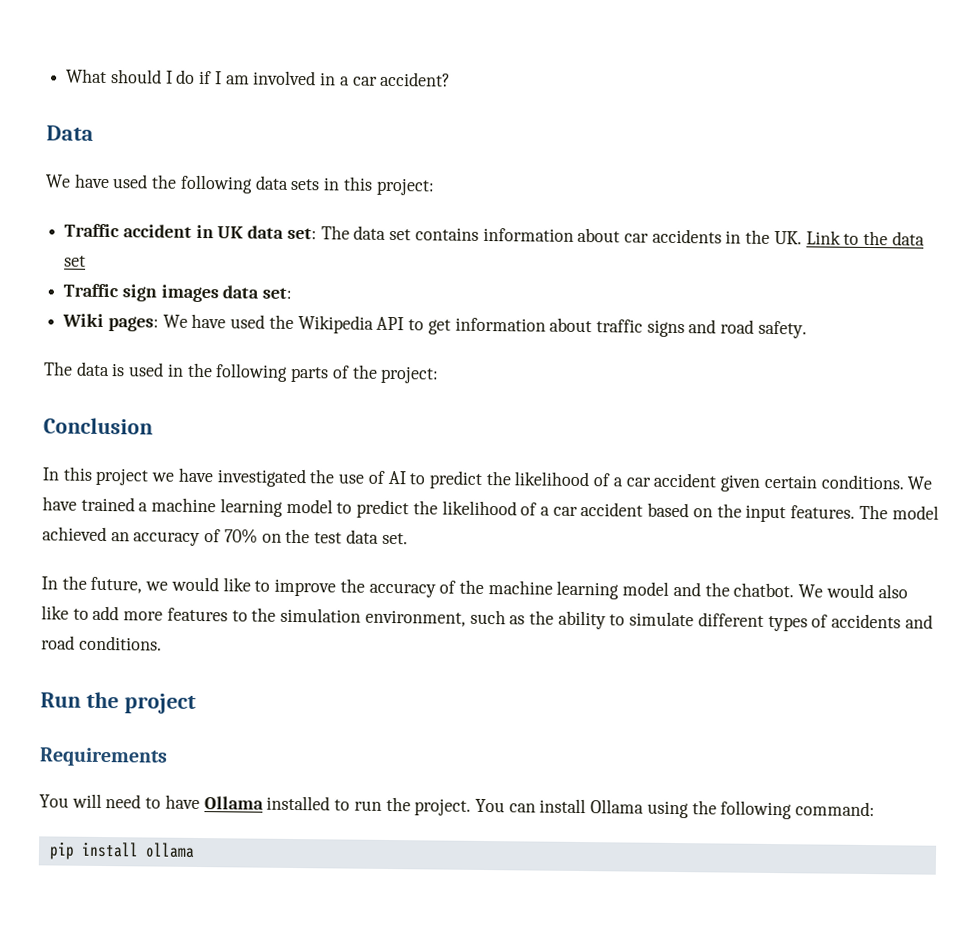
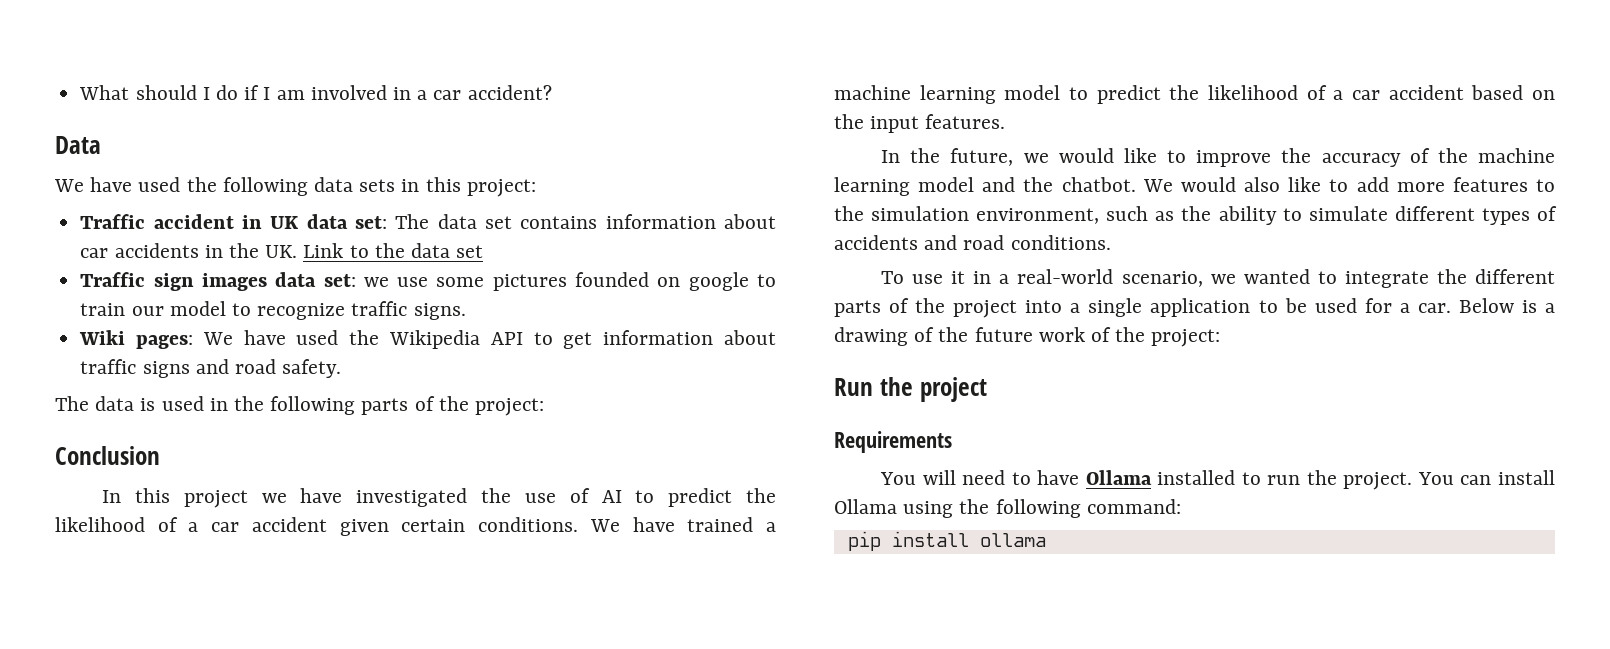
(293, 293) none -> [363,272,777,291] [80,301,466,320] we use some pictures founded on google to train our model to recognize traffic signs.
[858,504,939,520] [42,526,408,547] The model achieved an accuracy of 70% on the test data set. -> (1006, 121) none
(162, 643) none -> [881,269,1555,288] [834,298,1555,318] [834,327,1221,347] // To use it in a real-world scenario, we wanted to integrate the different parts of the project into a single application to be used for a car. Below is a drawing of the future work of the project:

